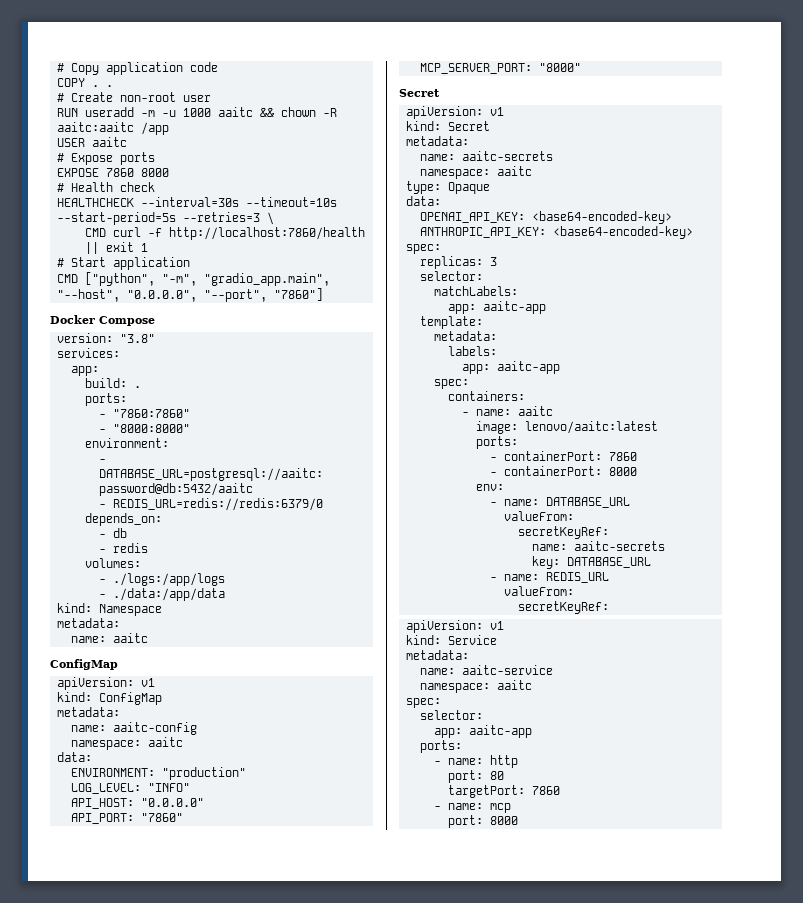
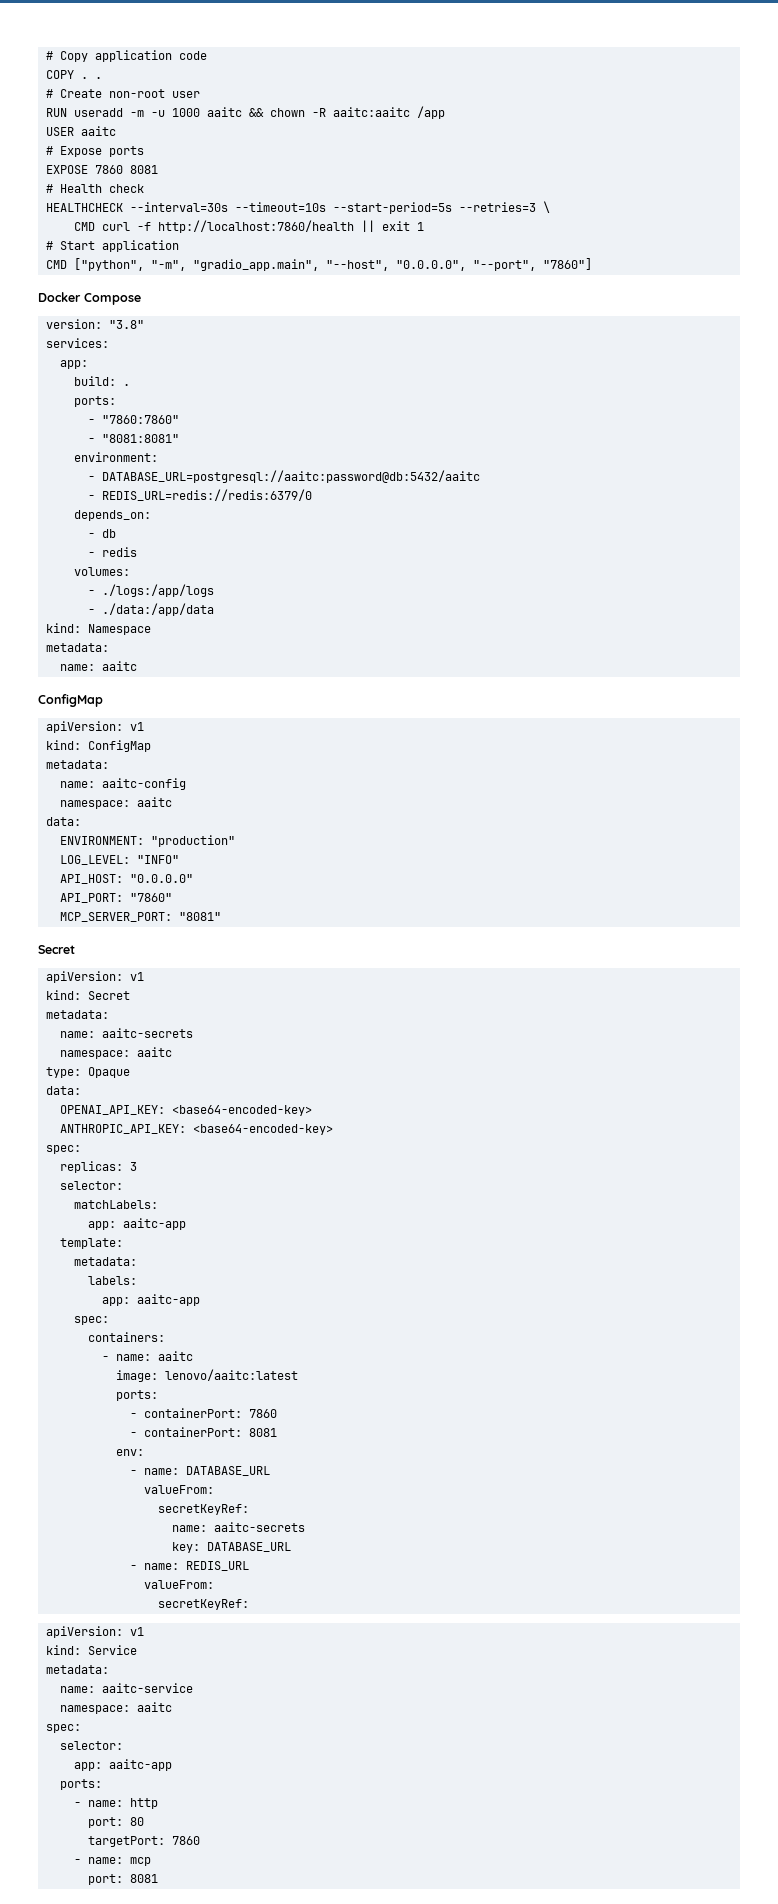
[140,168,169,177] 8000 -> [129,165,158,174] 8081
[112,424,190,433] "8000:8000" -> [101,434,179,443] "8081:8081"
[538,63,581,72] "8000" -> [178,912,221,921] "8081"
[608,467,637,476] 8000 -> [248,1428,277,1437] 8081
[489,816,518,825] 8000 -> [129,1874,158,1883] 8081

